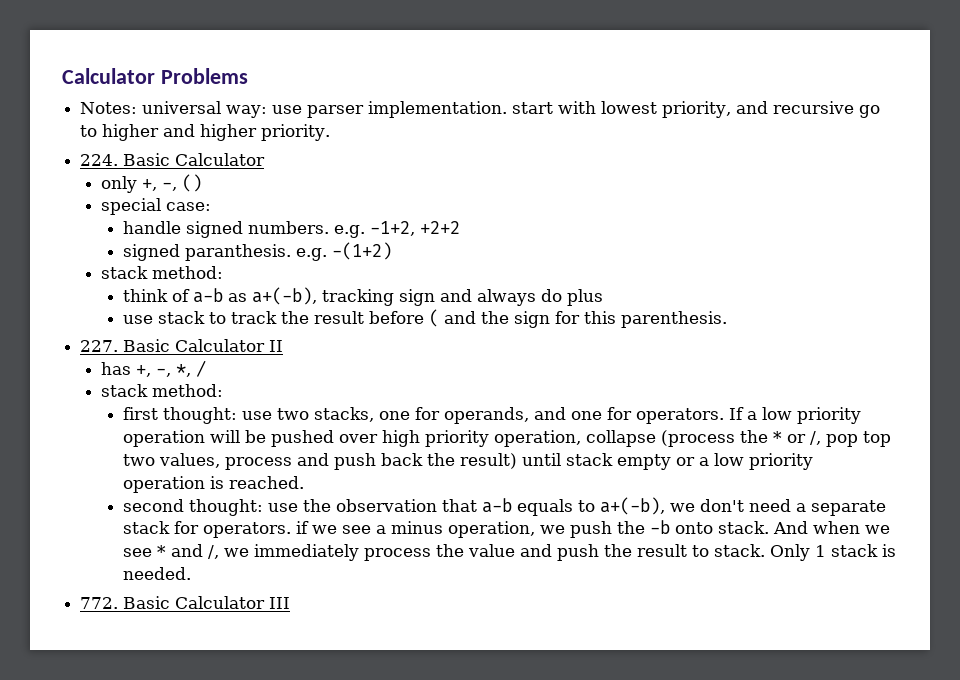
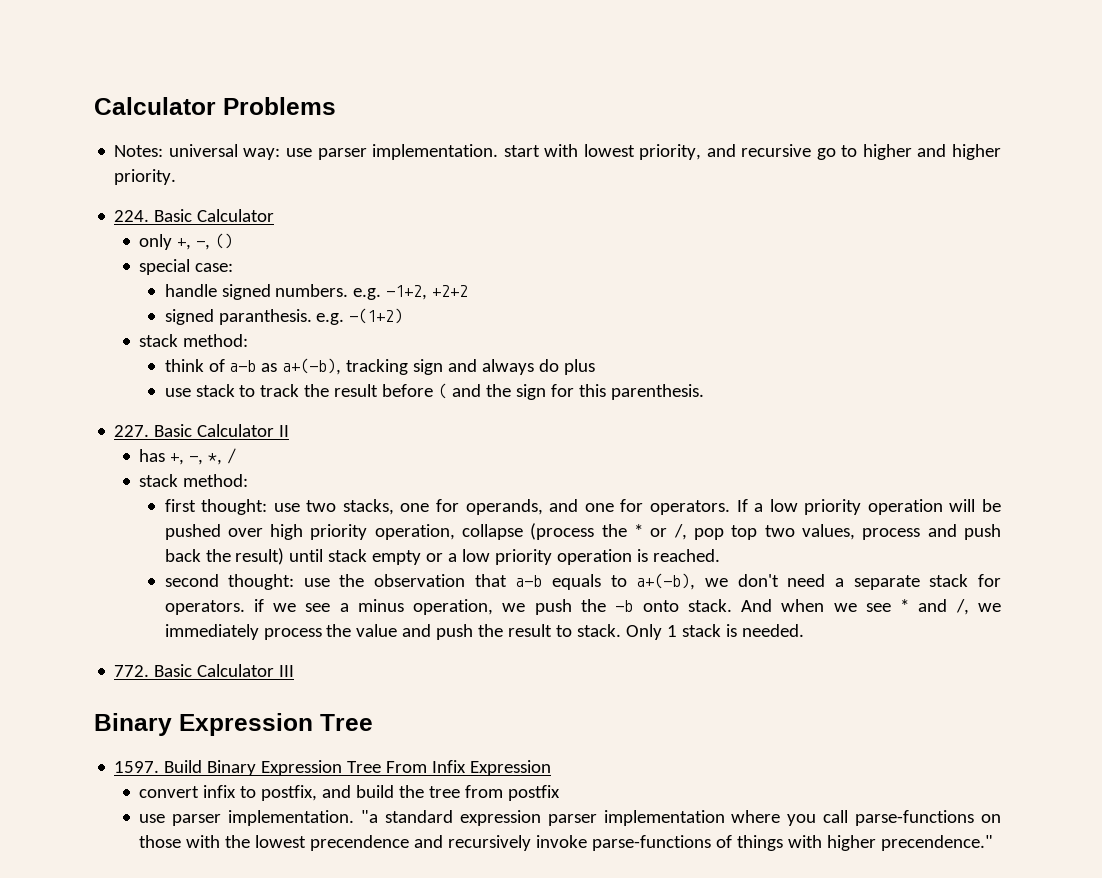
(291, 603) none -> [94,713,373,736] [114,760,552,776] [139,785,561,801] [139,810,1001,826] [139,835,994,851] // Binary Expression Tree // 1597. Build Binary Expression Tree From Infix Expression // convert infix to postfix, and build the tree from postfix // use parser implementation. "a standard expression parser implementation where you call parse-functions on those with the lowest precendence and recursively invoke parse-functions of things with higher precendence."

